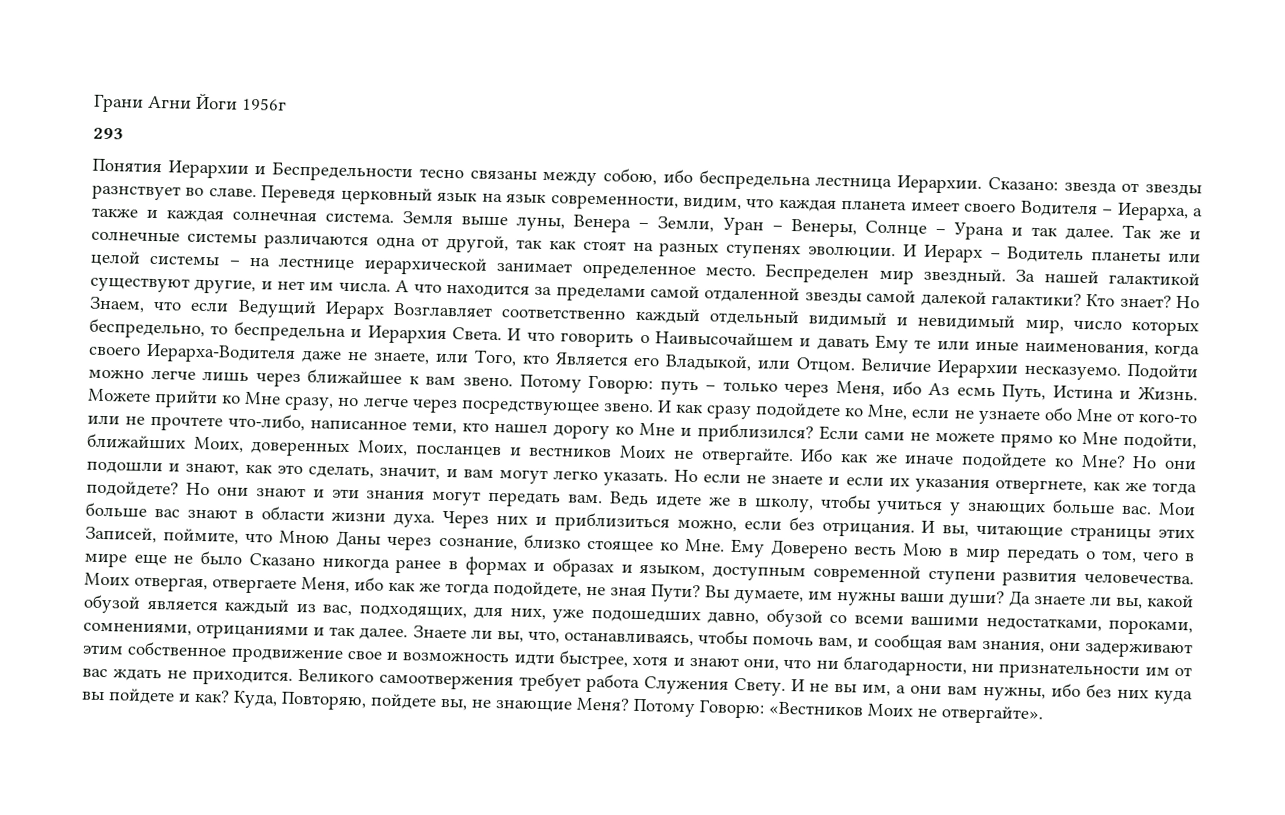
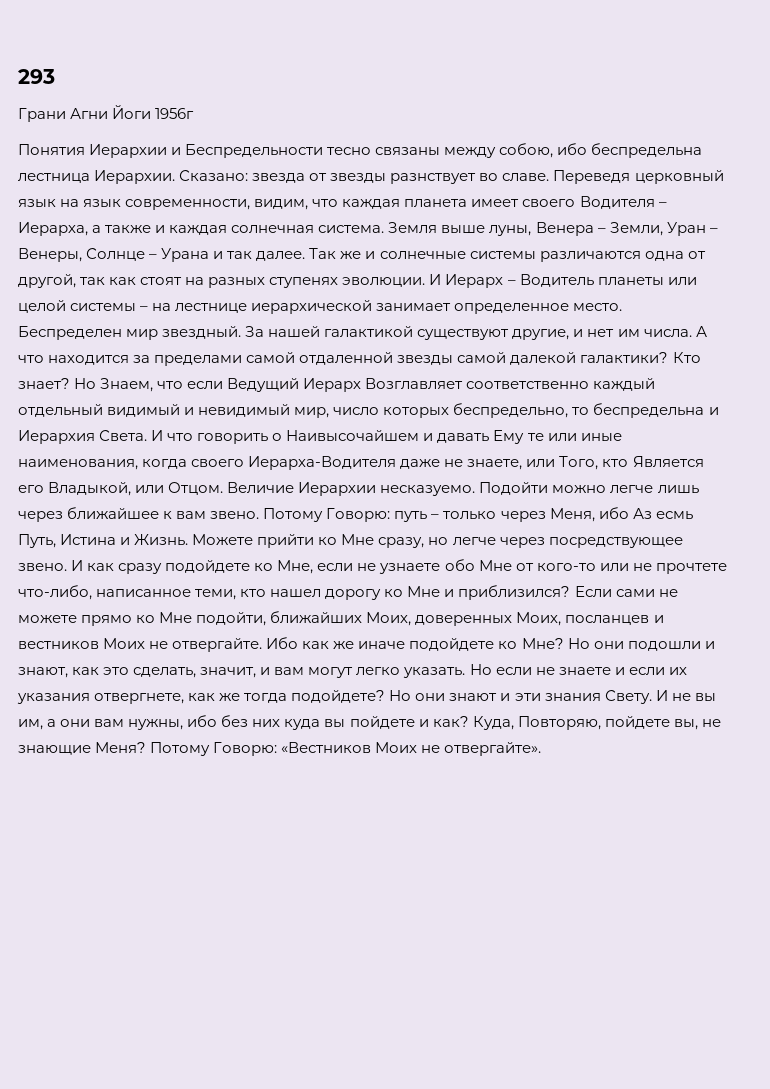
(93, 103) none -> [18,69,55,84] 293 //
[93,127,124,140] // 293 -> (195, 113) none
[431,490,1197,516] [85,502,1196,543] [85,526,1195,564] [84,551,1195,587] [84,572,1194,610] [83,594,1193,636] [83,622,1193,659] [82,641,1193,681] [82,668,729,695] могут передать вам. Ведь идете же в школу, чтобы учиться у знающих больше вас. Мои больше вас знают в области жизни духа. Через них и приблизиться можно, если без отрицания. И вы, читающие страницы этих Записей, поймите, что Мною Даны через сознание, близко стоящее ко Мне. Ему Доверено весть Мою в мир передать о том, чего в мире еще не было Сказано никогда ранее в формах и образах и языком, доступным современной ступени развития человечества. Моих отвергая, отвергаете Меня, ибо как же тогда подойдете, не зная Пути? Вы думаете, им нужны ваши души? Да знаете ли вы, какой обузой является каждый из вас, подходящих, для них, уже подошедших давно, обузой со всеми вашими недостатками, пороками, сомнениями, отрицаниями и так далее. Знаете ли вы, что, останавливаясь, чтобы помочь вам, и сообщая вам знания, они задерживают этим собственное продвижение свое и возможность идти быстрее, хотя и знают они, что ни благодарности, ни признательности им от вас ждать не приходится. Великого самоотвержения требует работа Служения -> (601, 697) none

